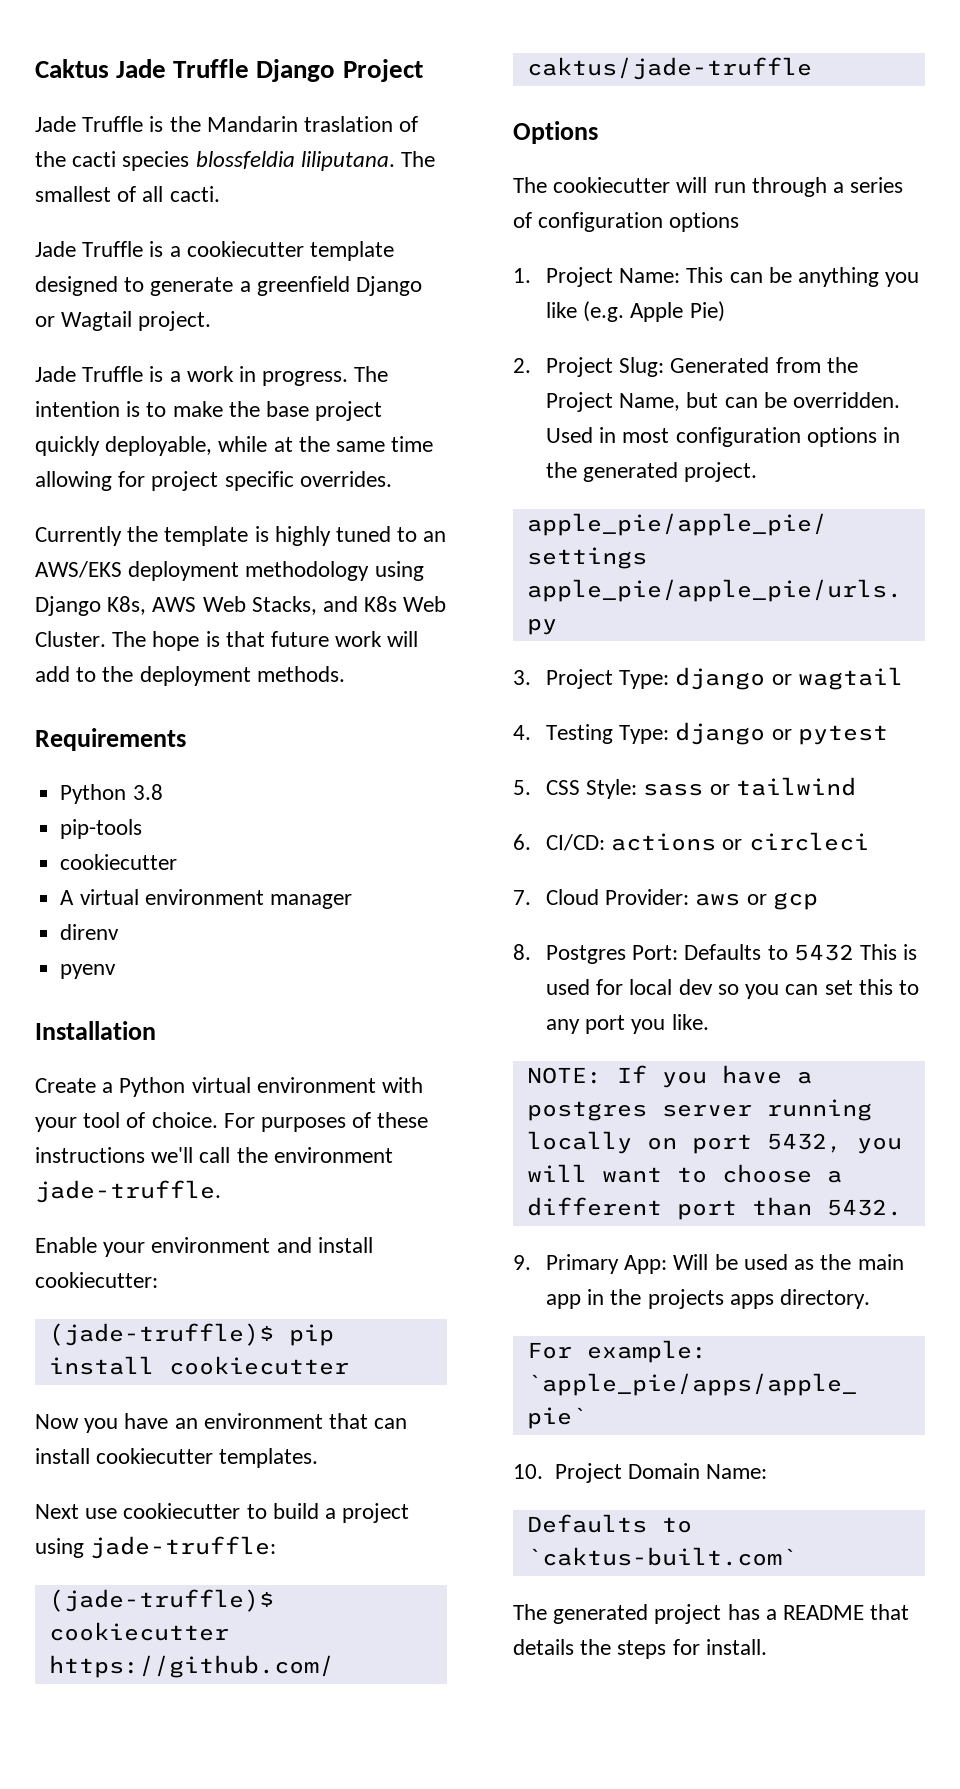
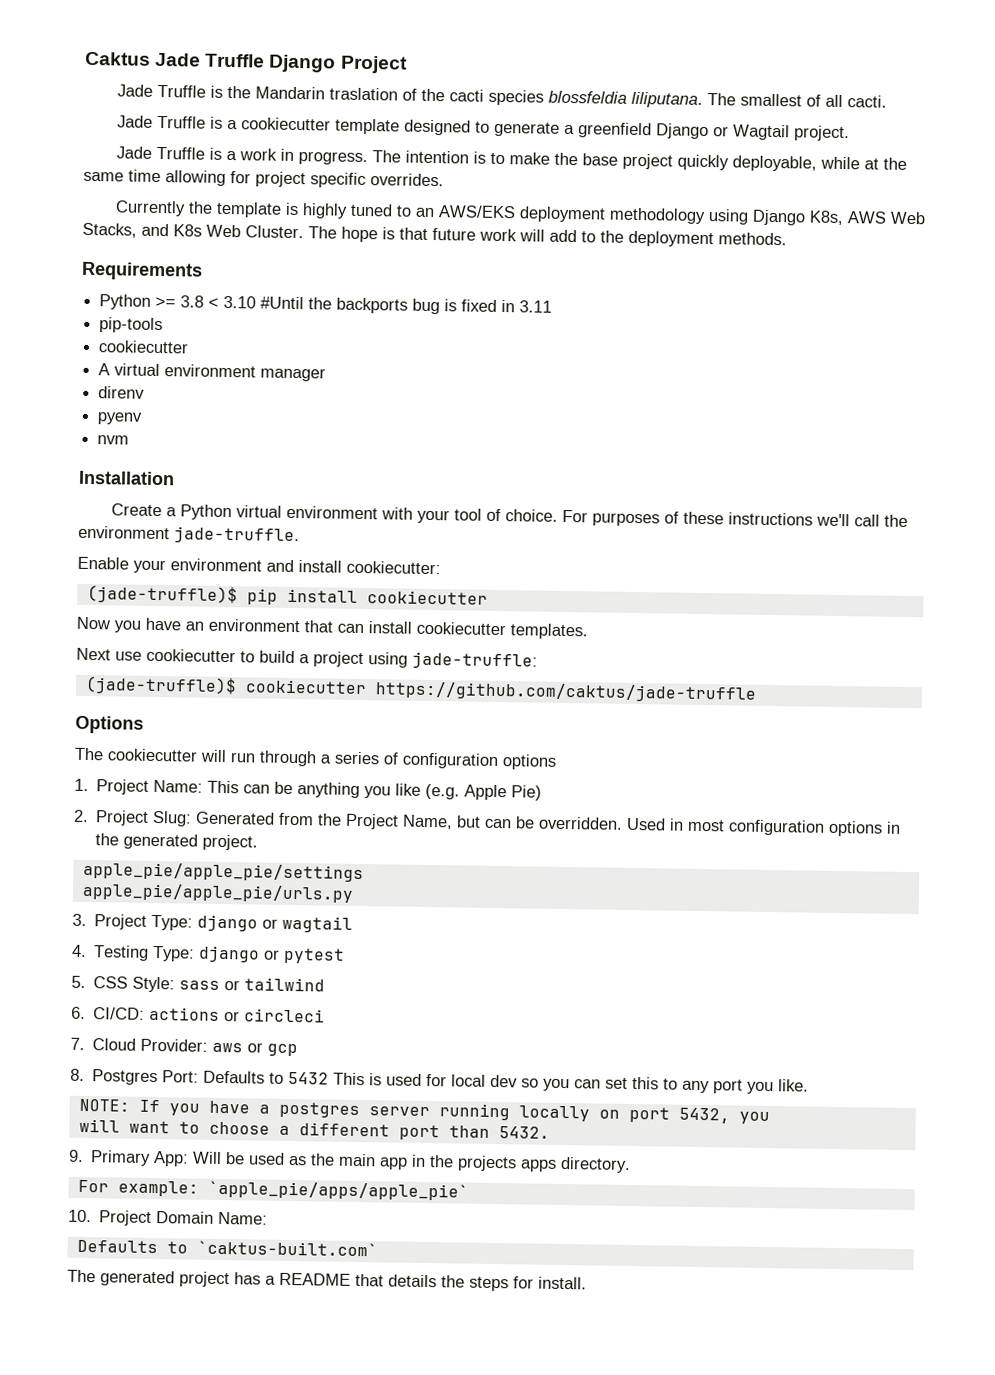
(127, 794) none -> [155,296,177,308] >=
(163, 792) none -> [208,295,553,315] < 3.10 #Until the backports bug is fixed in 3.11
(117, 971) none -> [97,435,130,445] // nvm

